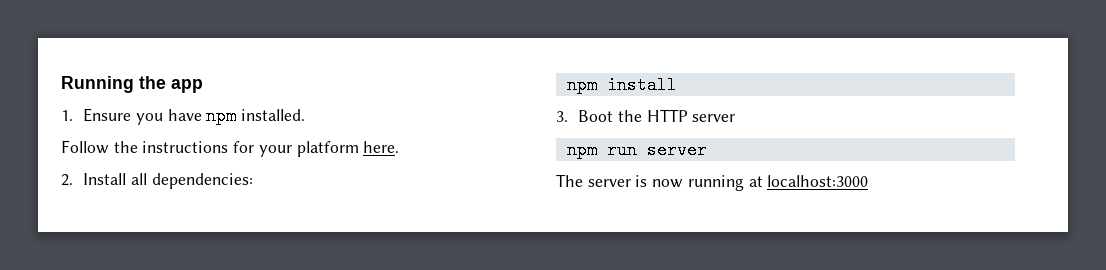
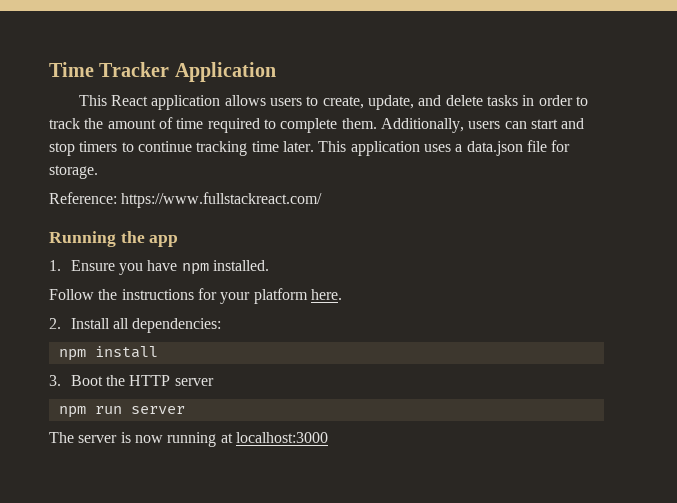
(61, 84) none -> [49,62,276,82] [78,95,588,110] [49,117,585,133] [49,140,571,156] [49,165,98,179] [49,192,323,208] Time Tracker Application // This React application allows users to create, update, and delete tasks in order to track the amount of time required to complete them. Additionally, users can start and stop timers to continue tracking time later. This application uses a data.json file for storage. // Reference: https://www.fullstackreact.com/ //

